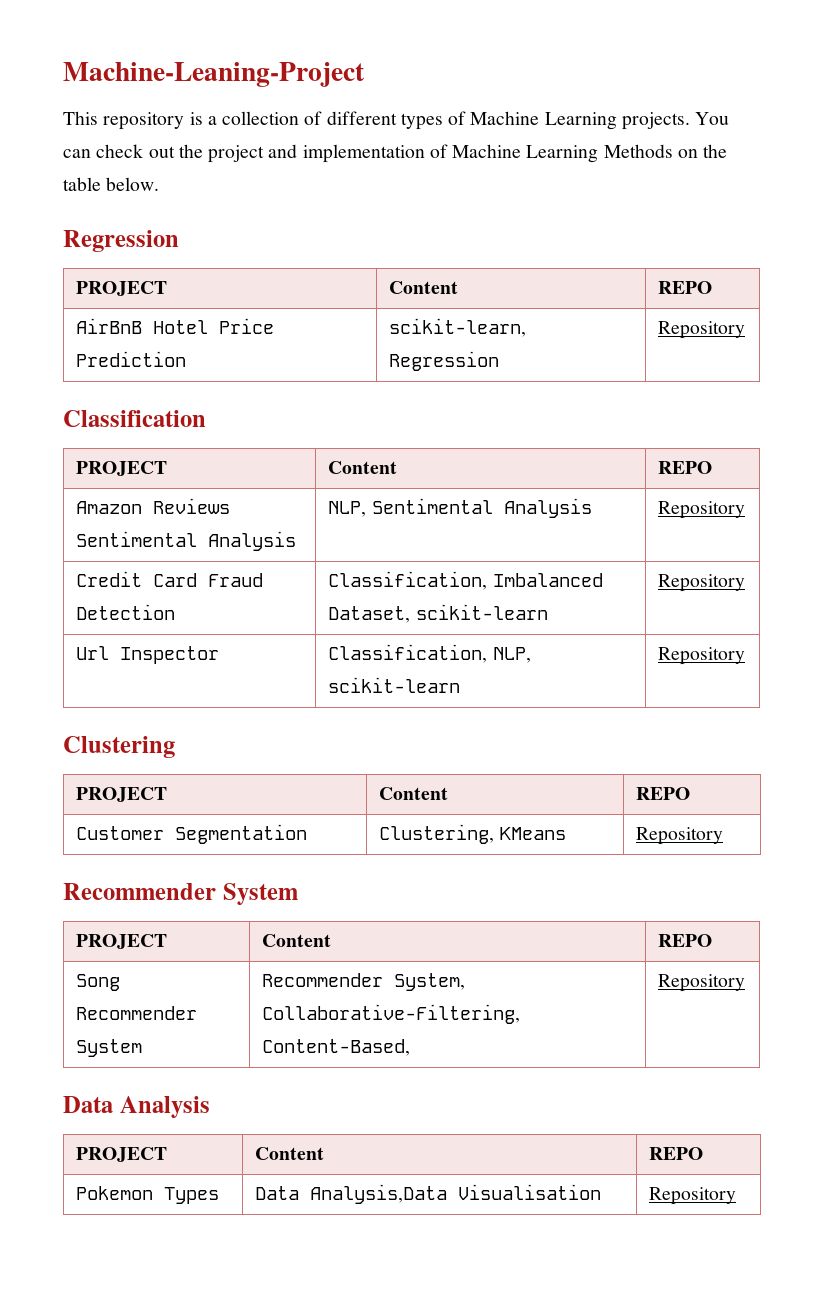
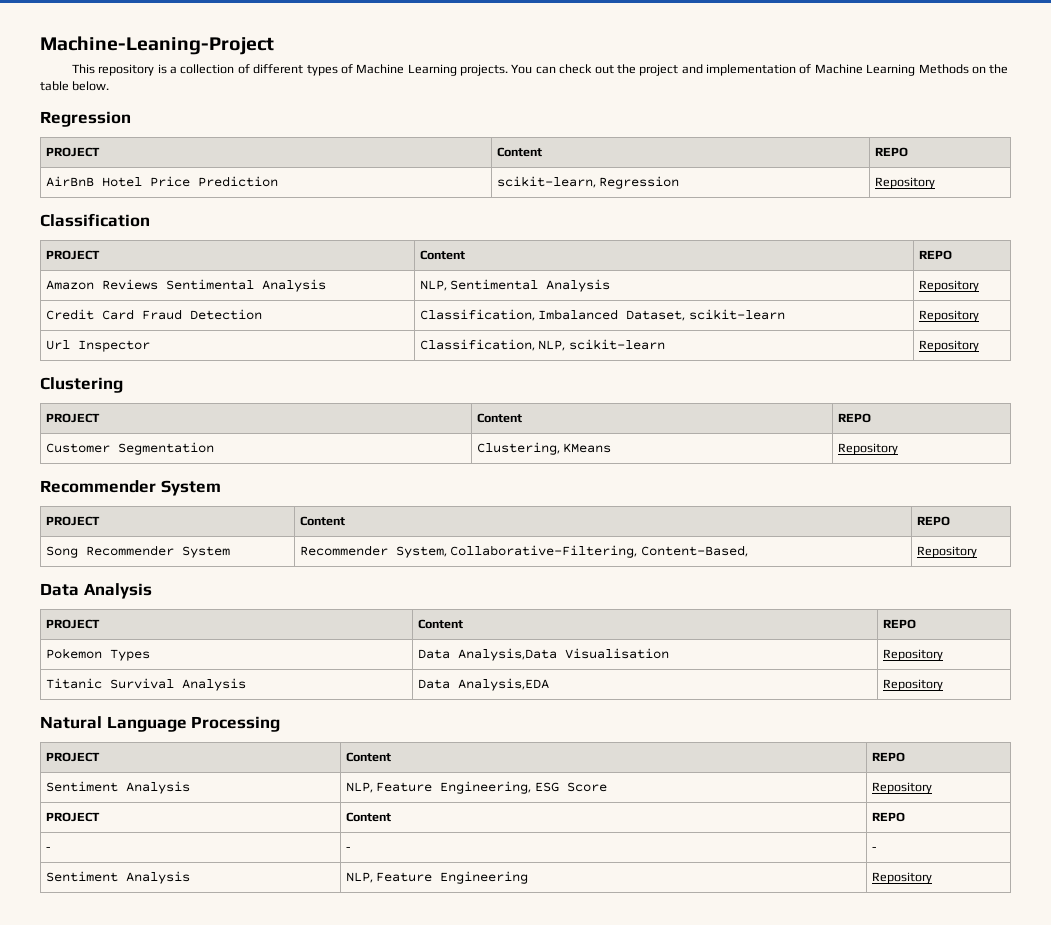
(737, 1196) none -> [46,678,247,691] [418,678,550,691] [883,679,944,691] [40,716,281,732] [46,752,101,762] [346,752,392,762] [872,752,906,762] [46,781,191,794] [346,781,607,794] [872,782,933,794] [46,812,101,822] [346,812,392,822] [872,812,906,822] [46,846,51,851] [346,846,351,851] [872,846,877,851] [46,871,191,884] [346,871,529,884] [872,872,933,884] // Titanic Survival Analysis | Data Analysis,EDA | Repository // Natural Language Processing // PROJECT | Content | REPO // Sentiment Analysis | NLP, Feature Engineering, ESG Score | Repository // PROJECT | Content | REPO // - | - | - // Sentiment Analysis | NLP, Feature Engineering | Repository

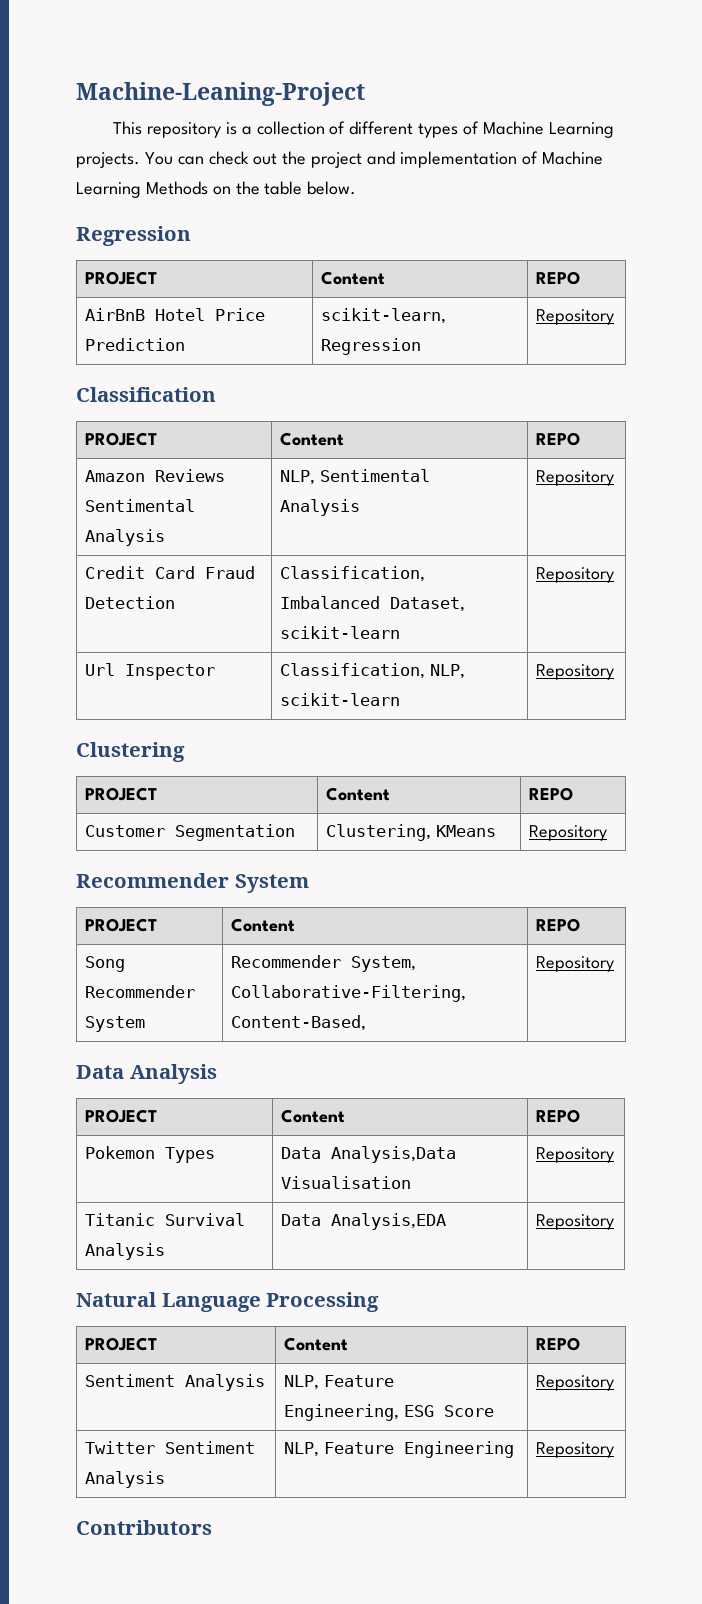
[46,812,101,822] [346,812,392,822] [872,812,906,822] [46,846,51,851] [346,846,351,851] [872,846,877,851] PROJECT | Content | REPO // - | - | - // -> [85,1441,156,1454] Twitter
(933, 878) none -> [76,1520,212,1535] // Contributors

